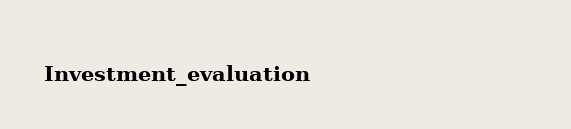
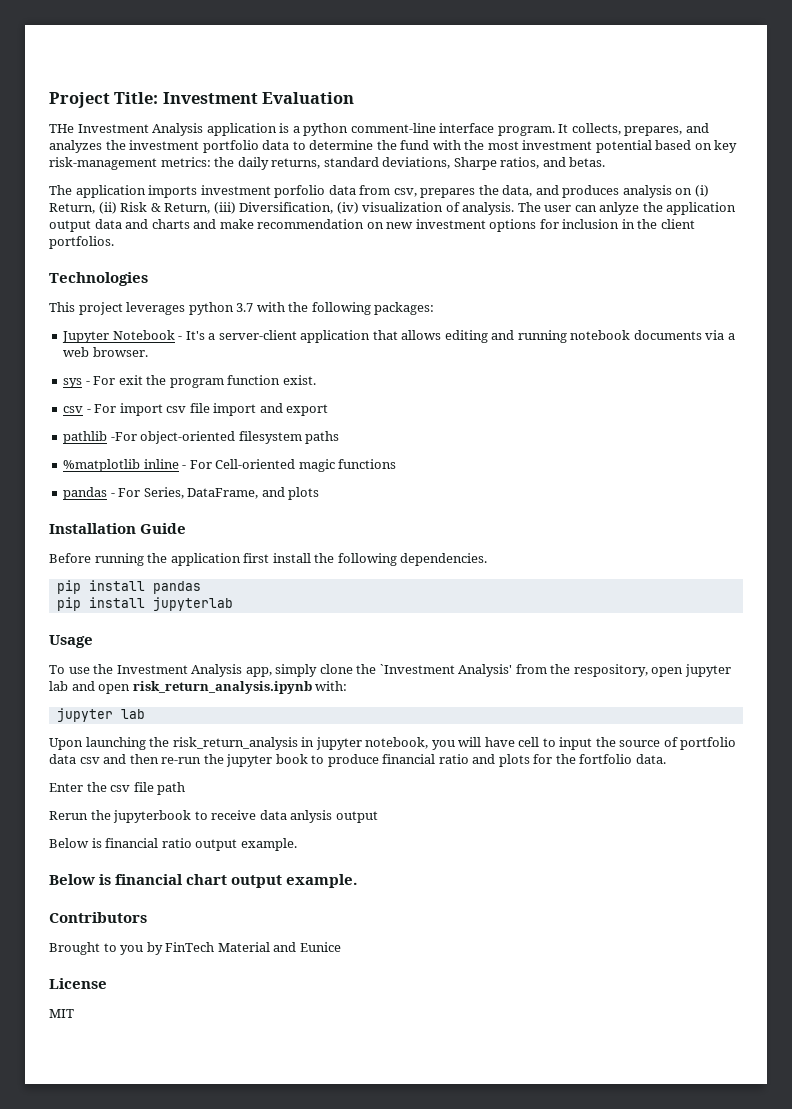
[44,65,310,86] Investment_evaluation -> [49,92,355,108] [49,123,709,136] [49,140,738,153] [49,157,606,170] [49,185,709,198] [49,202,737,215] [49,219,695,232] [49,236,114,249] [49,272,148,286] [49,302,435,315] [62,330,735,343] [63,347,148,357] [63,375,316,388] [63,403,329,416] [63,431,340,444] [63,459,397,472] [63,487,320,500] [49,523,187,534] [49,553,488,566] [56,580,201,594] [56,597,233,611] [49,635,93,648] [49,664,731,677] [49,681,348,694] [56,708,145,722] [49,737,737,750] [49,754,666,767] [49,782,186,795] [49,810,378,823] [49,838,297,851] [49,874,358,888] [49,912,147,923] [49,942,341,955] [49,978,107,989] [49,1009,74,1018] Project Title: Investment Evaluation // THe Investment Analysis application is a python comment-line interface program. It collects, prepares, and analyzes the investment portfolio data to determine the fund with the most investment potential based on key risk-management metrics: the daily returns, standard deviations, Sharpe ratios, and betas. // The application imports investment porfolio data from csv, prepares the data, and produces analysis on (i) Return, (ii) Risk & Return, (iii) Diversification, (iv) visualization of analysis. The user can anlyze the application output data and charts and make recommendation on new investment options for inclusion in the client portfolios. // Technologies // This project leverages python 3.7 with the following packages: // Jupyter Notebook - It's a server-client application that allows editing and running notebook documents via a web browser. // sys - For exit the program function exist. // csv - For import csv file import and export // pathlib -For object-oriented filesystem paths // %matplotlib inline - For Cell-oriented magic functions // pandas - For Series, DataFrame, and plots // Installation Guide // Before running the application first install the following dependencies. // pip install pandas // pip install jupyterlab // Usage // To use the Investment Analysis app, simply clone the `Investment Analysis' from the respository, open jupyter lab and open risk_return_analysis.ipynb with: // jupyter lab // Upon launching the risk_return_analysis in jupyter notebook, you will have cell to input the source of portfolio data csv and then re-run the jupyter book to produce financial ratio and plots for the fortfolio data. // Enter the csv file path // Rerun the jupyterbook to receive data anlysis output // Below is financial ratio output example. // Below is financial chart output example. // Contributors // Brought to you by FinTech Material and Eunice // License // MIT

